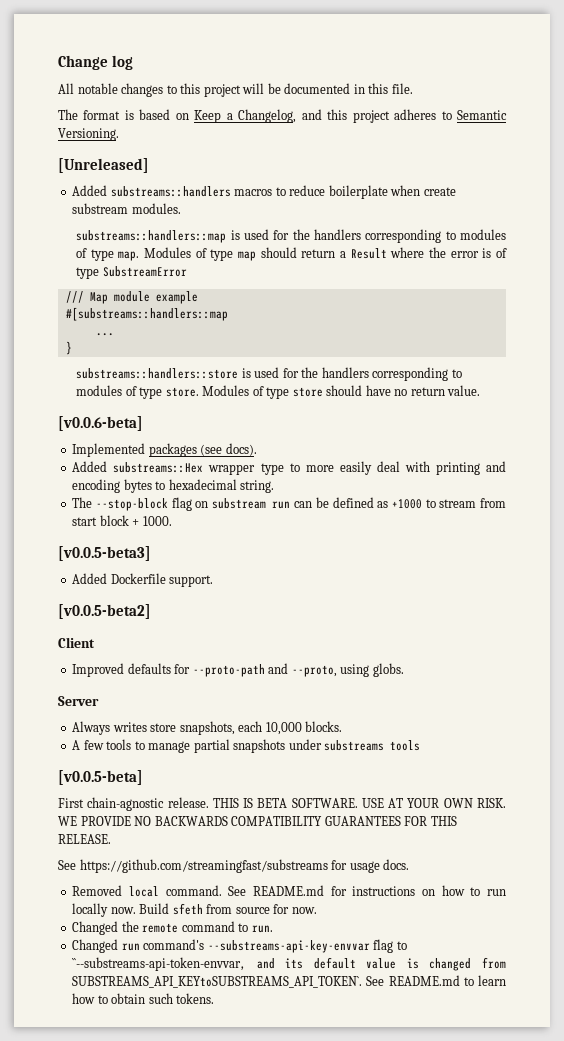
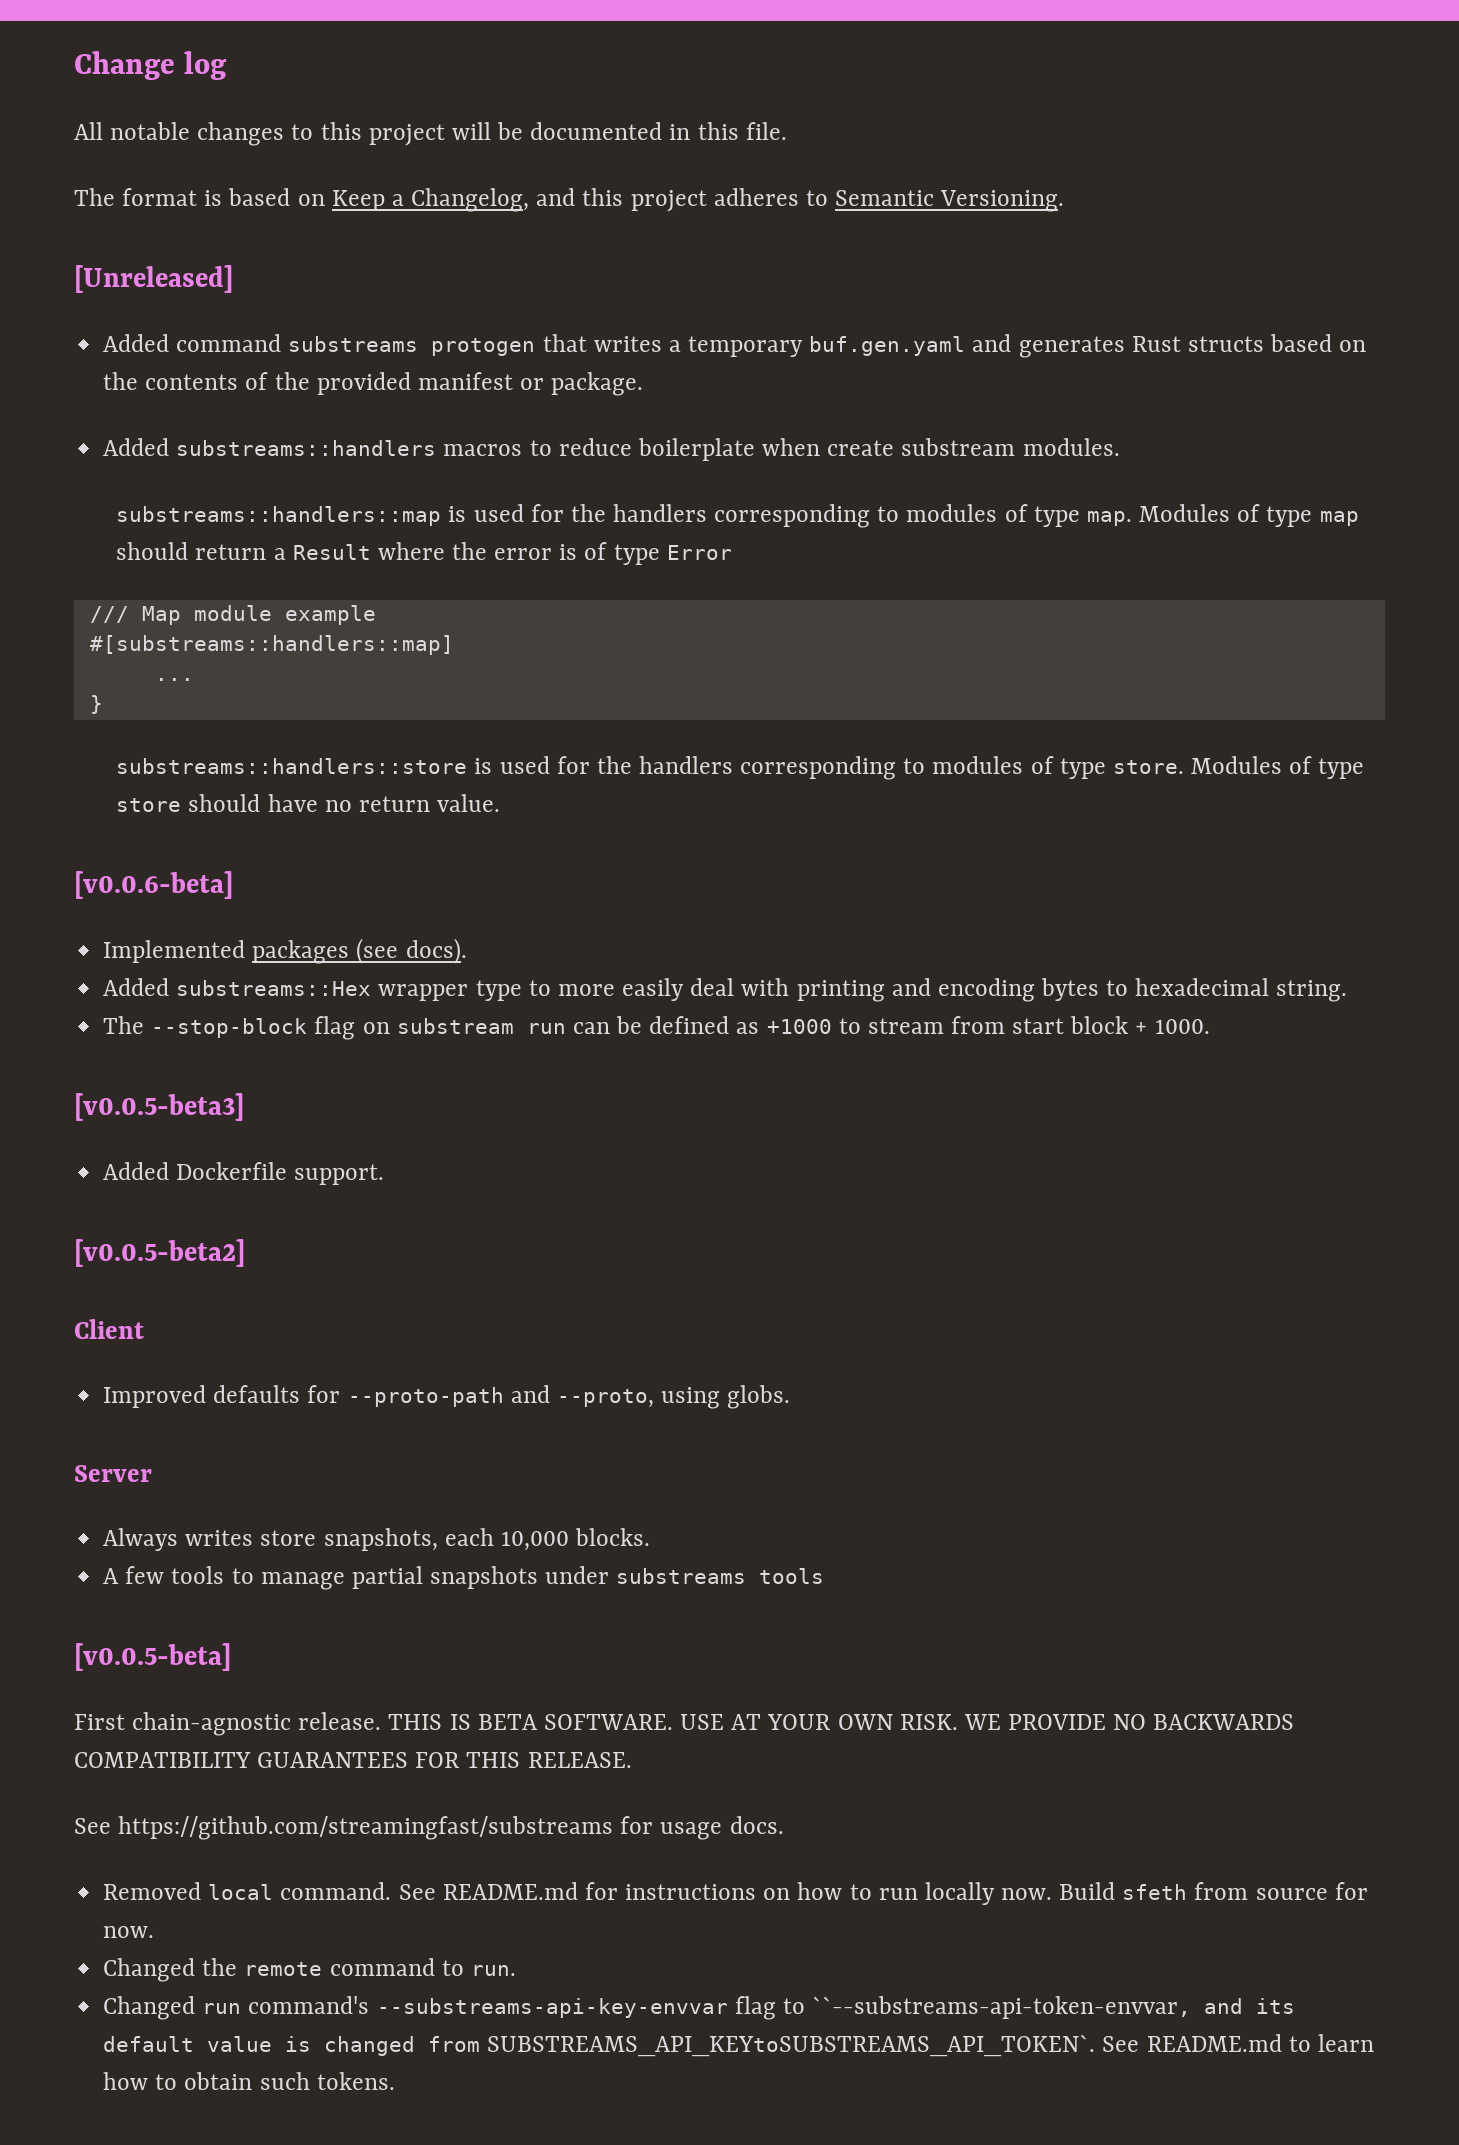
(149, 165) none -> [103,334,1367,358] [103,372,644,396] // Added command substreams protogen that writes a temporary buf.gen.yaml and generates Rust structs based on the contents of the provided manifest or package.
[102,266,187,277] SubstreamError -> [666,545,732,560] Error
[65,307,228,321] #[substreams::handlers::map -> [89,635,454,655] #[substreams::handlers::map]

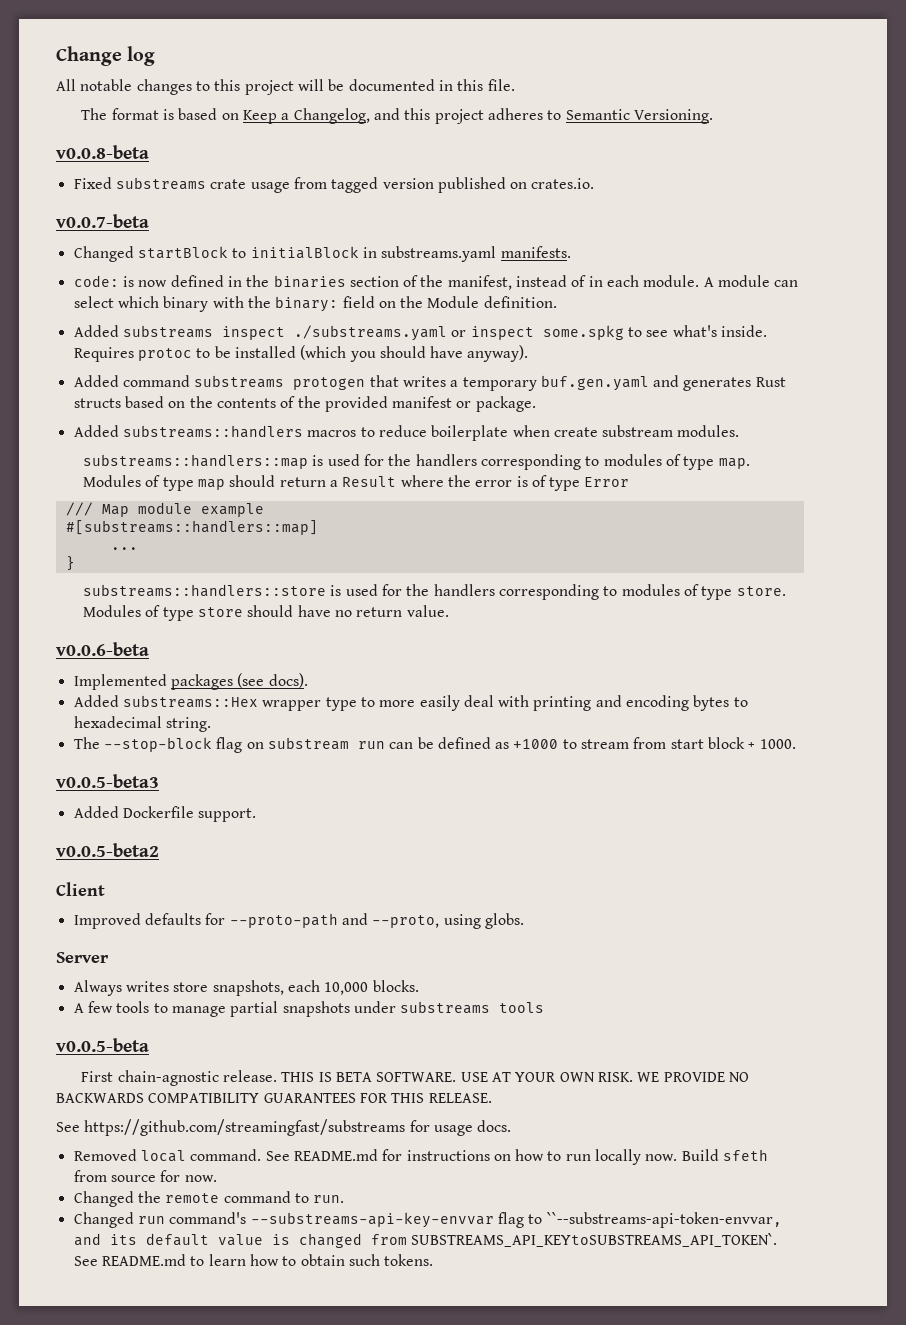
[74,265,233,293] [Unreleased] -> [56,145,149,159] [73,177,595,193] [56,214,149,228] [73,246,571,262] [73,275,799,290] [73,296,557,312] [73,325,767,341] [73,345,529,362] v0.0.8-beta // Fixed substreams crate usage from tagged version published on crates.io. // v0.0.7-beta // Changed startBlock to initialBlock in substreams.yaml manifests. // code: is now defined in the binaries section of the manifest, instead of in each module. A module can select which binary with the binary: field on the Module definition. // Added substreams inspect ./substreams.yaml or inspect some.spkg to see what's inside. Requires protoc to be installed (which you should have anyway).
[74,871,233,899] [v0.0.6-beta] -> [56,642,149,656] v0.0.6-beta
[74,1093,244,1121] [v0.0.5-beta3] -> [56,774,159,788] v0.0.5-beta3
[74,1239,245,1267] [v0.0.5-beta2] -> [56,843,159,857] v0.0.5-beta2
[74,1643,231,1671] [v0.0.5-beta] -> [56,1038,149,1052] v0.0.5-beta

